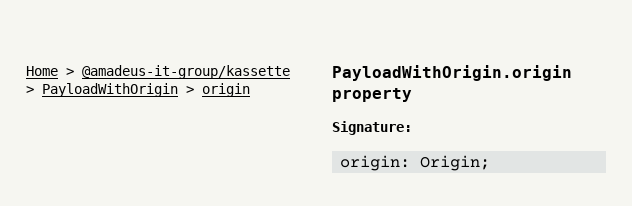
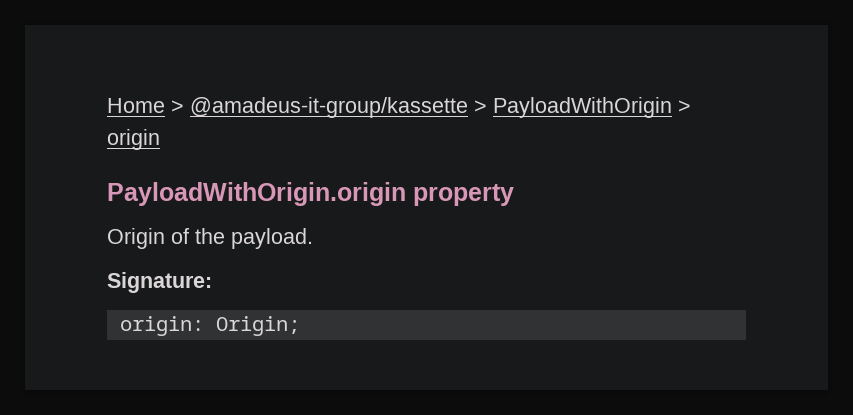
(412, 95) none -> [107,228,313,249] // Origin of the payload.

